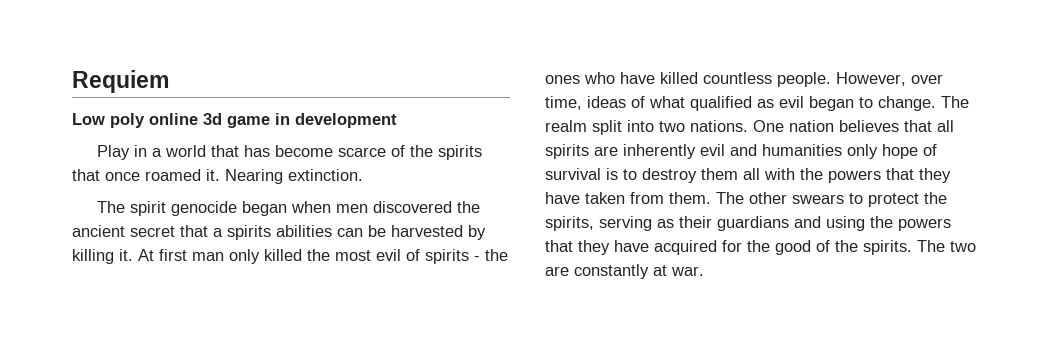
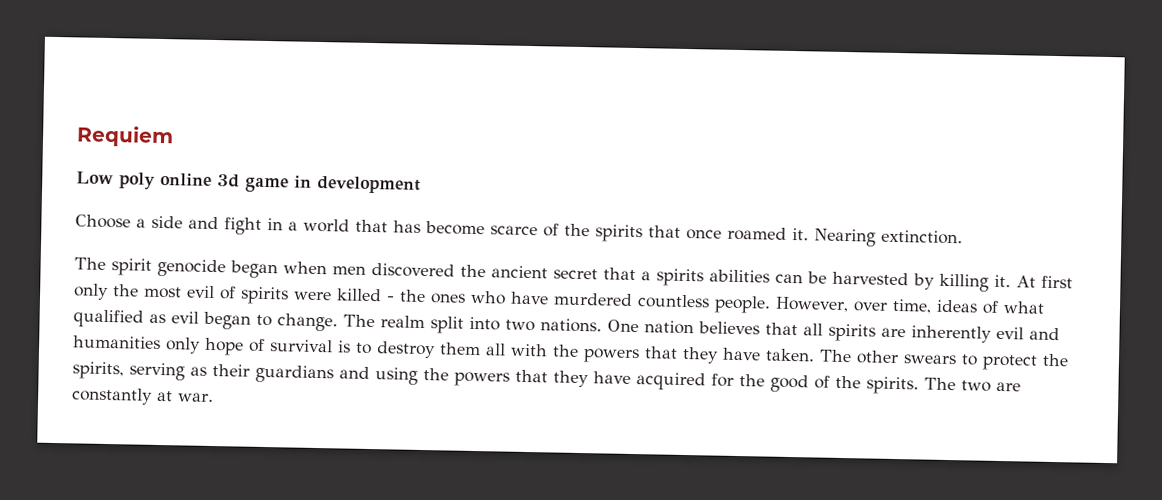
[96,145,130,160] Play -> [75,214,262,235] Choose a side and fight
[192,249,302,264] man only killed -> [73,283,109,301] only
(469, 256) none -> [294,288,382,302] were killed
[660,72,698,84] killed -> [553,292,633,306] murdered
[585,192,711,204] taken from them. -> [765,348,815,362] taken.

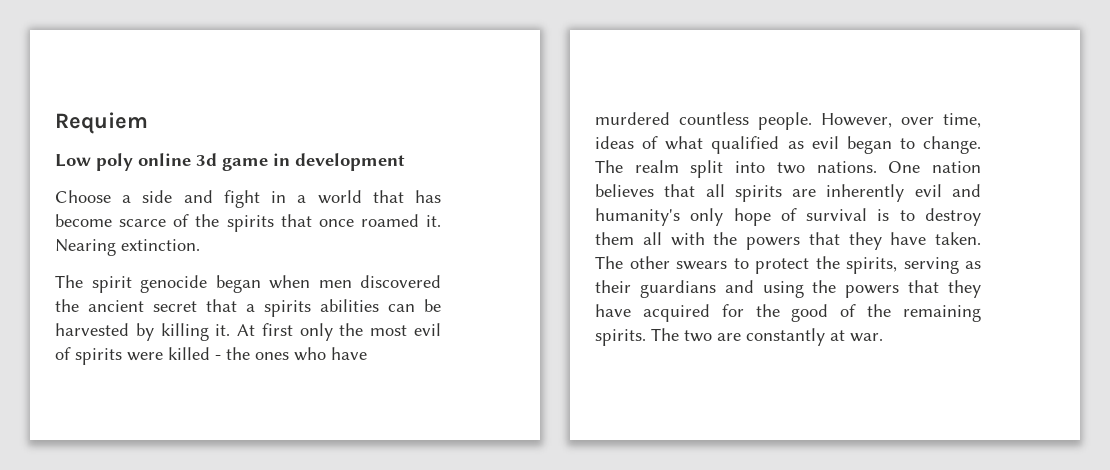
[73,335,161,350] humanities -> [595,208,680,226] humanity's
(861, 382) none -> [903,305,981,322] remaining

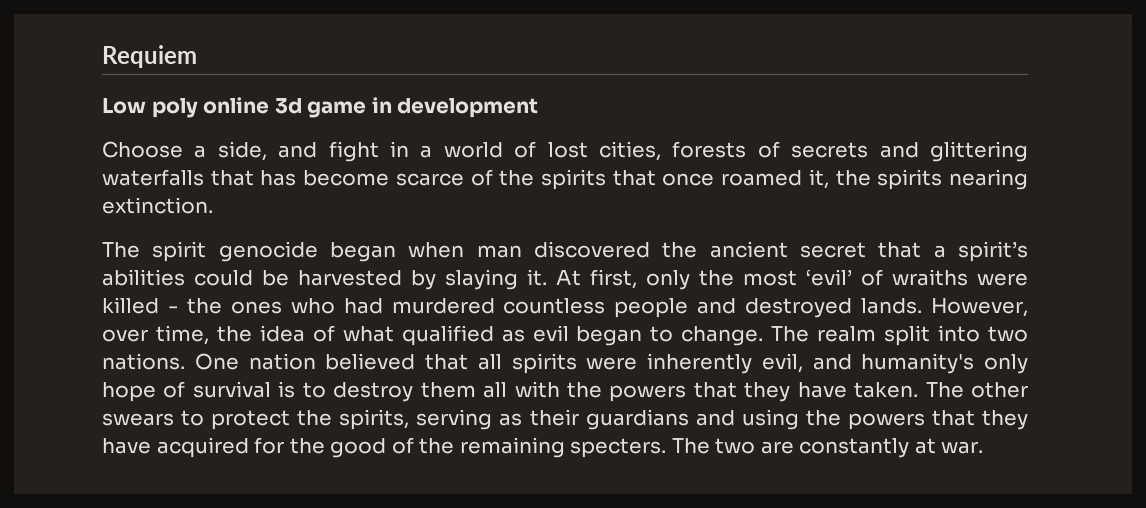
[142,190,173,203] side -> [217,141,267,161] side,
(362, 197) none -> [514,141,1028,162] [102,169,204,186] of lost cities, forests of secrets and glittering waterfalls
[426,215,441,227] [55,239,116,256] it. Nearing -> [808,169,1028,190] it, the spirits nearing
[318,280,352,288] men -> [476,245,522,258] man
[264,299,415,317] spirits abilities can -> [958,241,1029,262] [102,269,253,286] spirit’s abilities could
[160,323,209,341] killing -> [445,269,518,290] slaying
[261,323,293,336] first -> [590,269,637,289] first,
[413,323,441,336] [55,347,122,365] evil of spirits -> [806,269,968,286] ‘evil’ of wraiths
[331,347,367,360] have -> [343,298,383,314] had
[758,112,812,130] people. -> [614,298,923,318] people and destroyed lands.
[595,136,634,149] ideas -> [216,325,305,342] the idea
[595,184,654,197] believes -> [325,353,416,370] believed
[792,184,942,202] are inherently evil -> [586,353,803,374] were inherently evil,
[595,329,646,346] spirits. -> [570,438,667,458] specters.

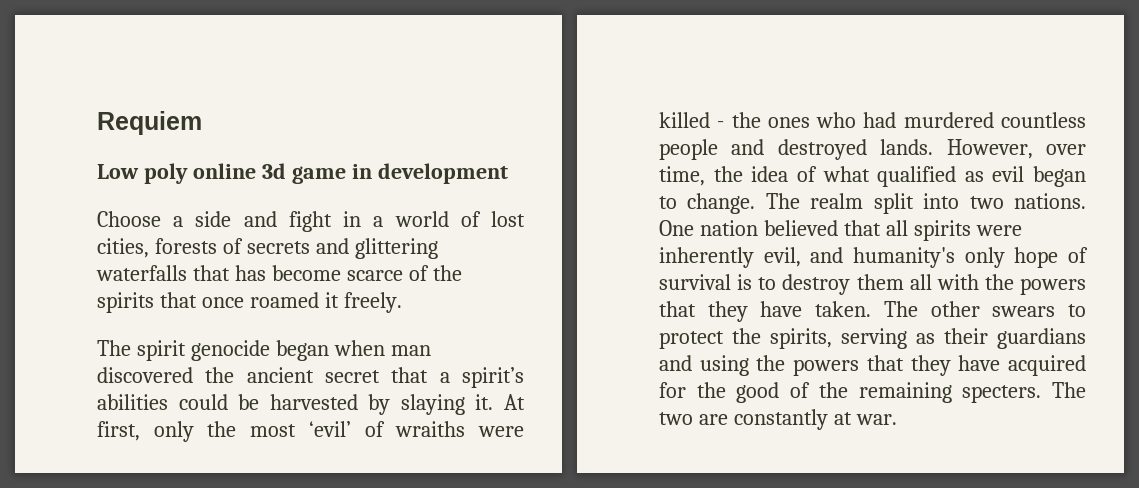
[217,141,267,161] side, -> [195,211,232,227] side
[808,169,1028,190] [102,197,213,214] it, the spirits nearing extinction. -> [324,292,402,313] it freely.

